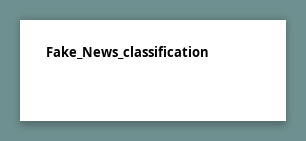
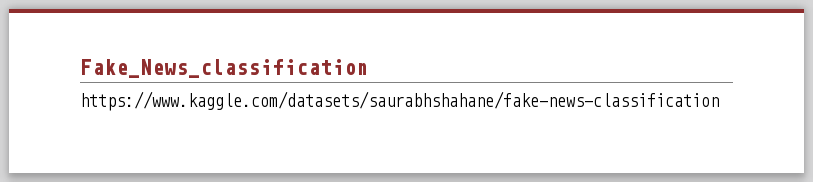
(209, 52) none -> [80,91,719,111] // https://www.kaggle.com/datasets/saurabhshahane/fake-news-classification

